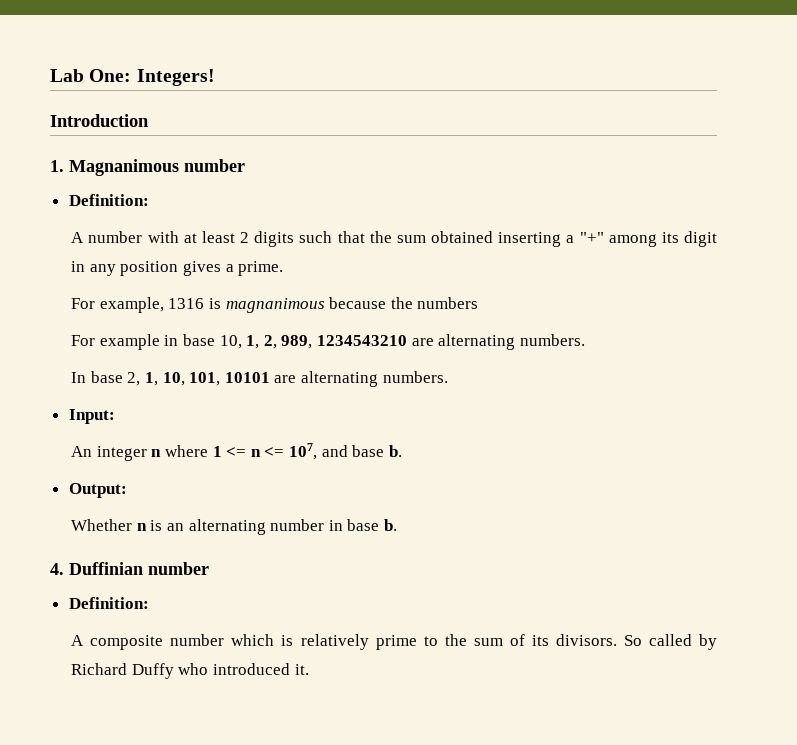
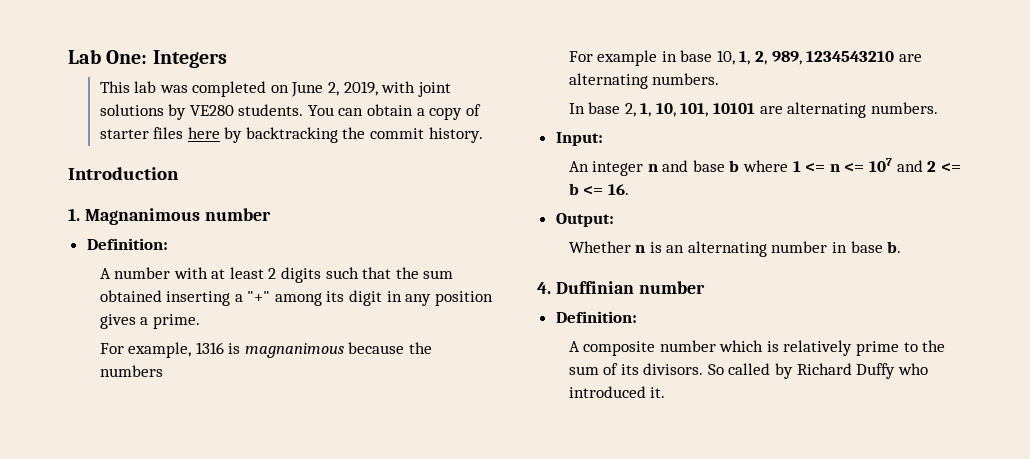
[136,69,215,86] Integers! -> [152,50,227,68] [99,81,451,97] [99,104,481,120] [99,127,483,143] Integers // This lab was completed on June 2, 2019, with joint solutions by VE280 students. You can obtain a copy of starter files here by backtracking the commit history.
(162, 453) none -> [662,160,740,172] and base b
[288,443,402,460] 107, and base b. -> [869,158,961,172] [568,183,629,195] 107 and 2 <= b <= 16.

